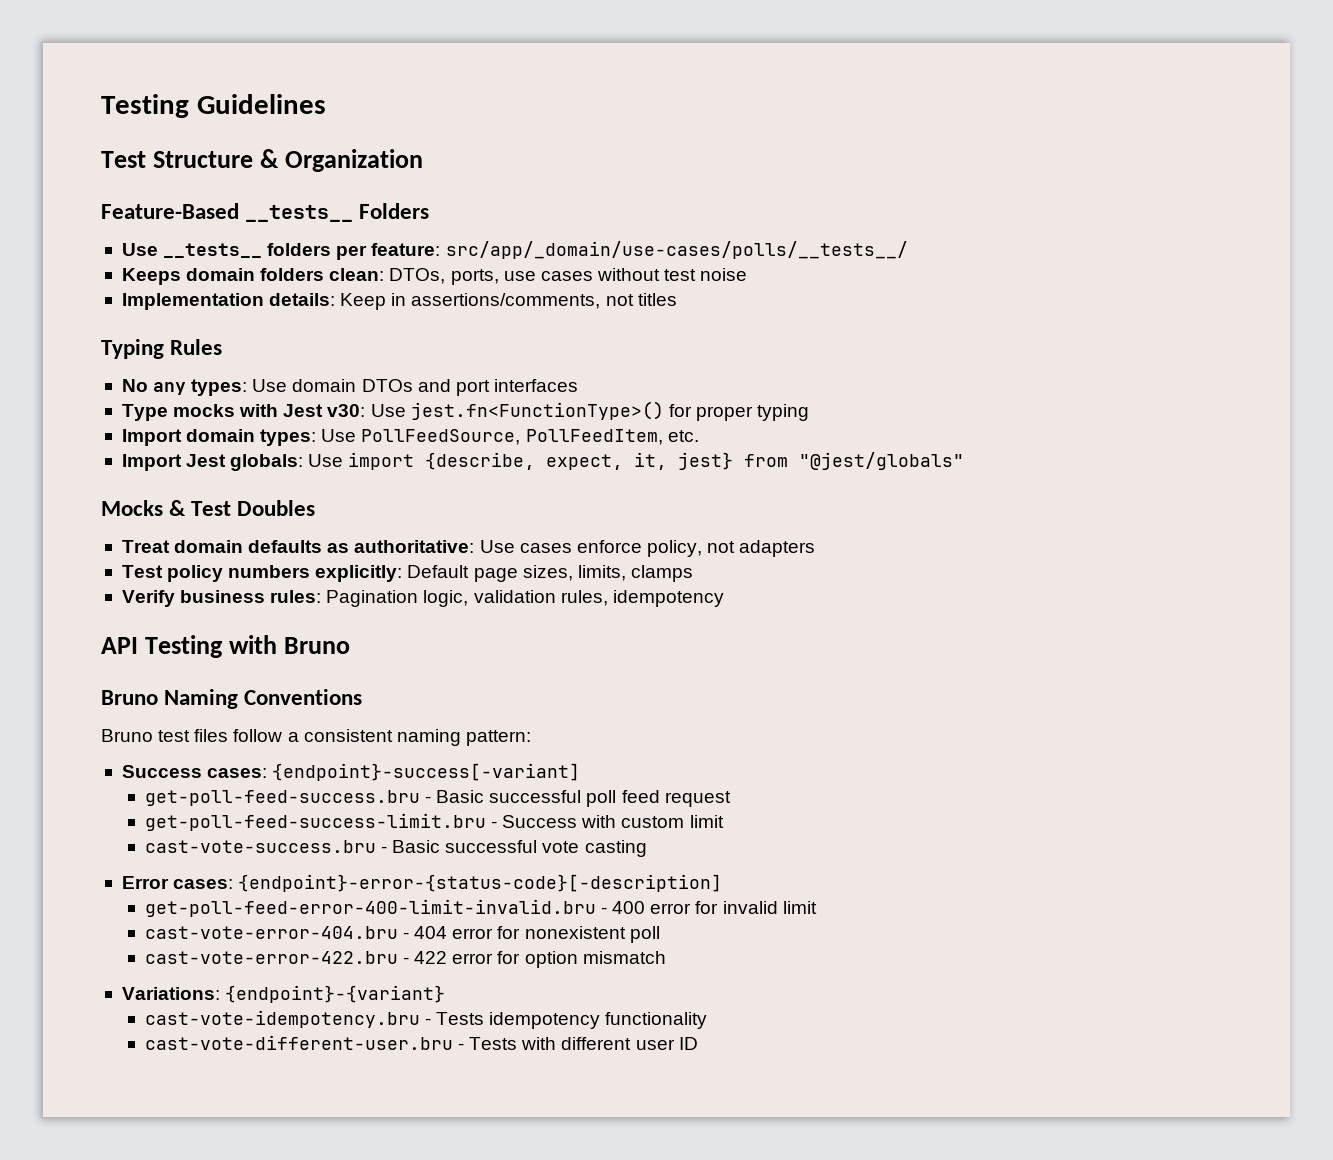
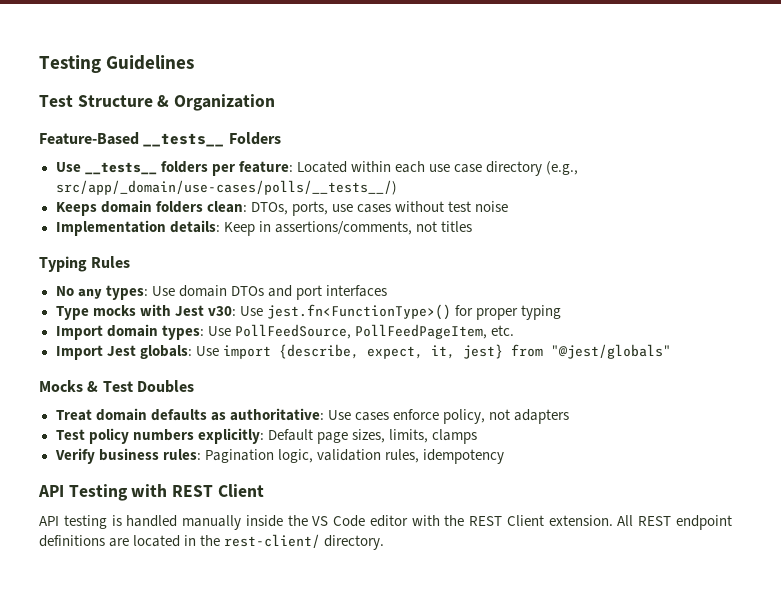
[445,241,908,259] src/app/_domain/use-cases/polls/__tests__/ -> [296,161,579,176] [55,180,397,195] Located within each use case directory (e.g., src/app/_domain/use-cases/polls/__tests__/)
[525,429,663,445] PollFeedItem, -> [354,324,487,339] PollFeedPageItem,
[283,637,350,654] [101,689,363,709] [101,729,531,746] [121,763,581,781] [144,790,731,807] [144,813,724,831] [144,840,647,857] [121,874,723,892] [144,899,817,917] [144,926,660,943] [144,951,666,968] [121,985,446,1003] [144,1010,708,1029] [144,1035,698,1050] Bruno // Bruno Naming Conventions // Bruno test files follow a consistent naming pattern: // Success cases: {endpoint}-success[-variant] // get-poll-feed-success.bru - Basic successful poll feed request // get-poll-feed-success-limit.bru - Success with custom limit // cast-vote-success.bru - Basic successful vote casting // Error cases: {endpoint}-error-{status-code}[-description] // get-poll-feed-error-400-limit-invalid.bru - 400 error for invalid limit // cast-vote-error-404.bru - 404 error for nonexistent poll // cast-vote-error-422.bru - 422 error for option mismatch // Variations: {endpoint}-{variant} // cast-vote-idempotency.bru - Tests idempotency functionality // cast-vote-different-user.bru - Tests with different user ID -> [172,484,264,497] [39,515,732,530] [39,534,385,550] REST Client // API testing is handled manually inside the VS Code editor with the REST Client extension. All REST endpoint definitions are located in the rest-client/ directory.

